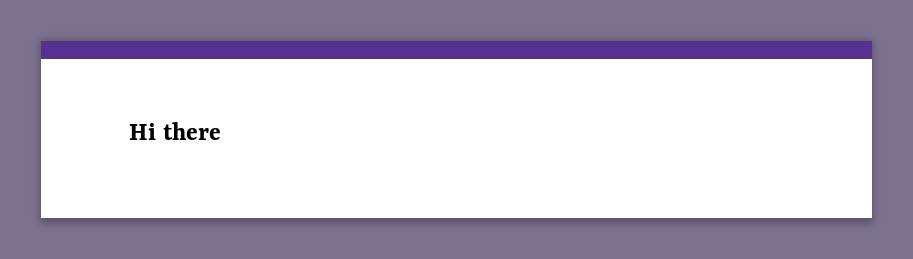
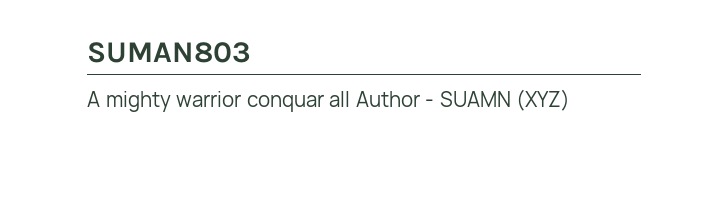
[129,122,222,140] Hi there -> [87,42,251,63] [87,89,571,112] SUMAN803 // A mighty warrior conquar all Author - SUAMN (XYZ)

